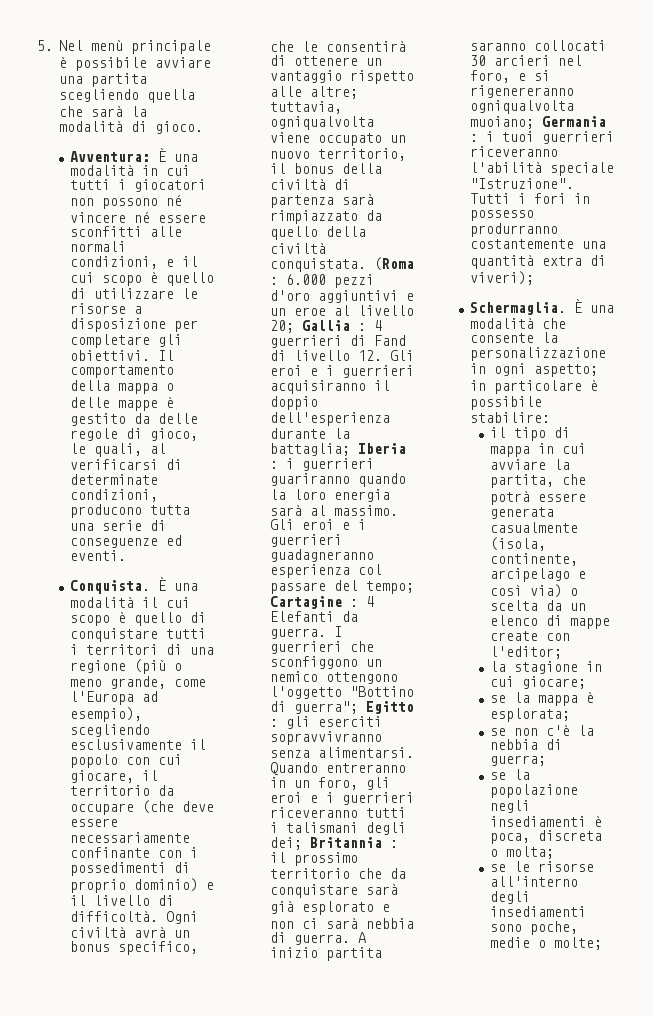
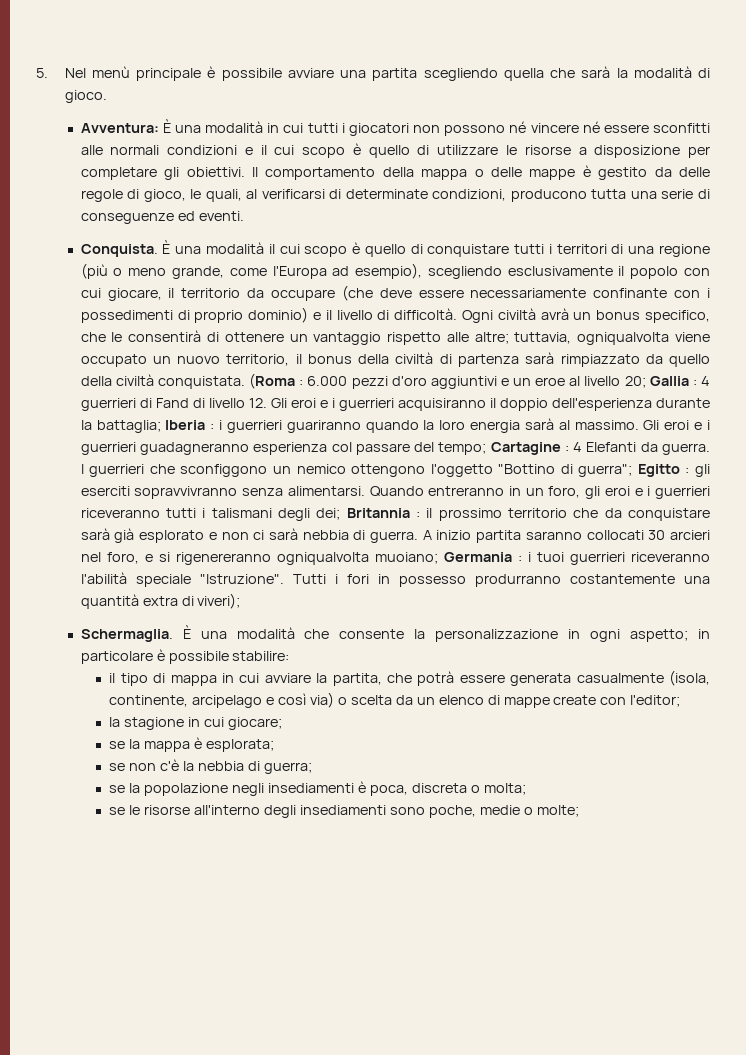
[69,256,158,269] condizioni, -> [167,145,238,155] condizioni

